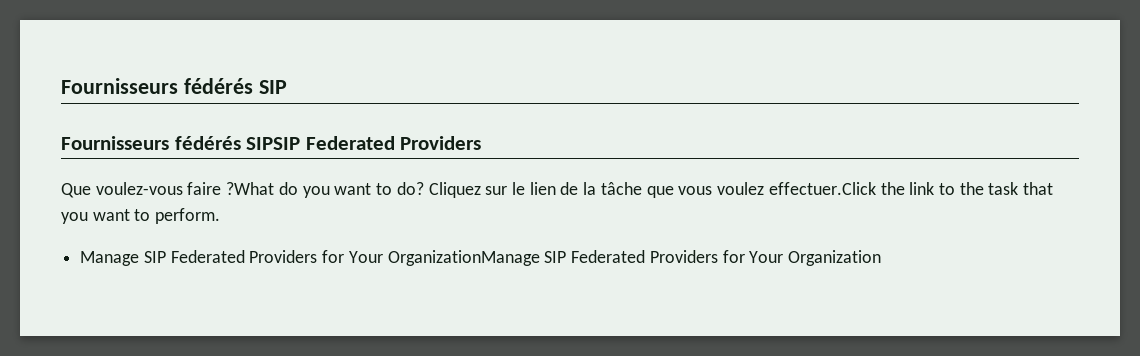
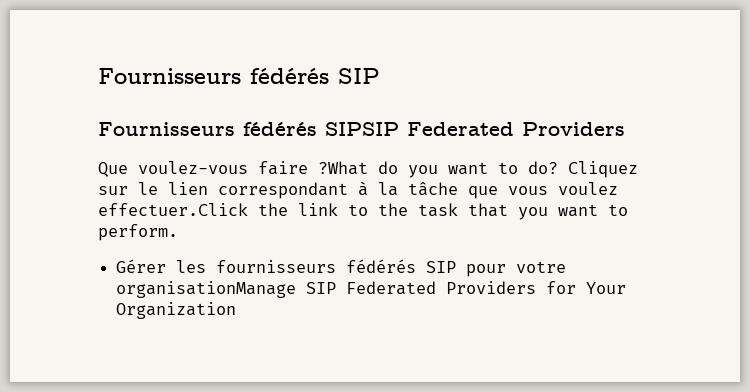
[560,182,579,195] de -> [218,181,368,199] correspondant à
[80,250,540,266] Manage SIP Federated Providers for Your OrganizationManage -> [116,259,567,277] [116,281,297,298] Gérer les fournisseurs fédérés SIP pour votre organisationManage

